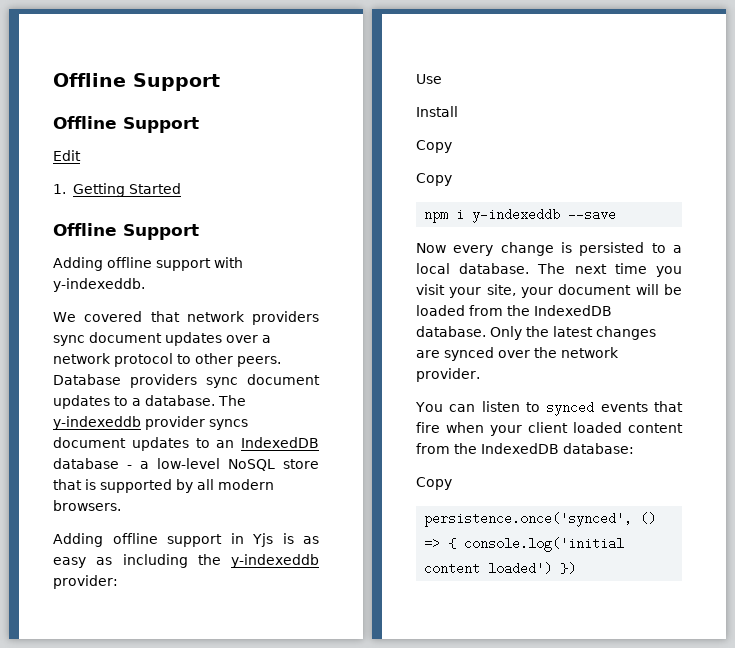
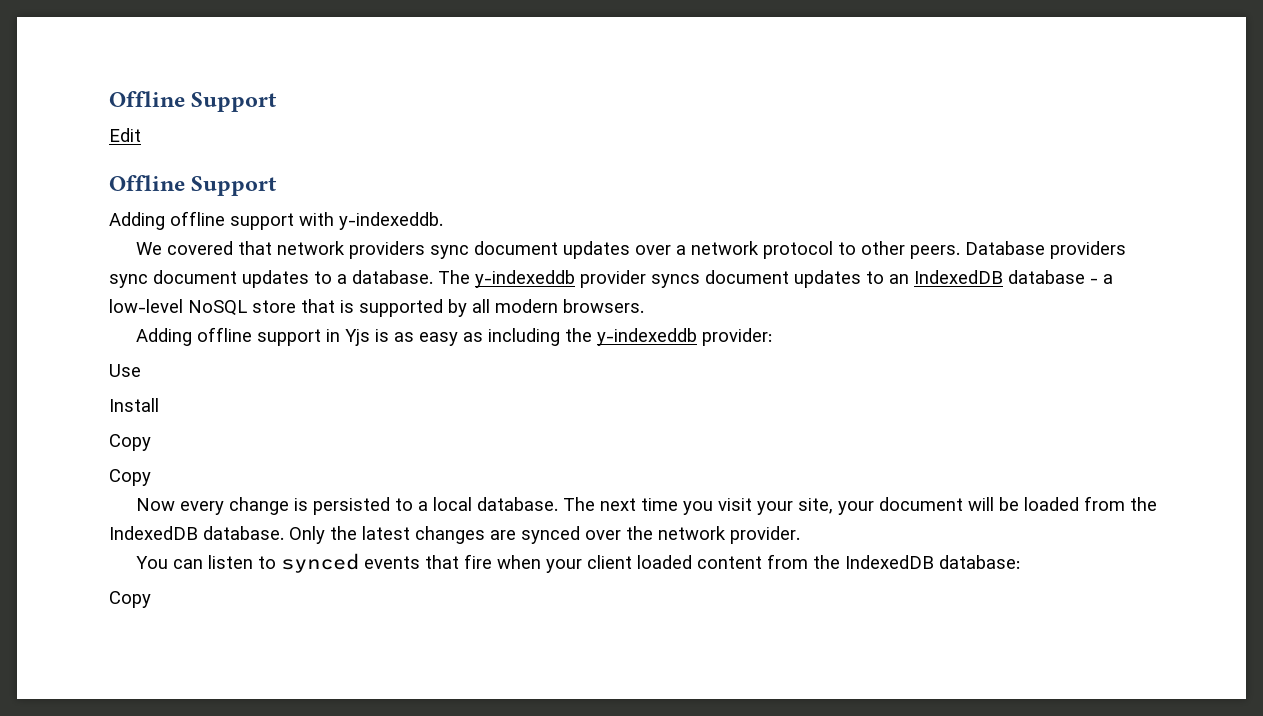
[53,73,220,91] [53,116,199,133] Offline Support // Offline Support -> [109,91,278,112] Offline Support
[53,183,181,197] // 1. Getting Started -> (141, 135) none
[424,208,617,223] // npm i y-indexeddb --save -> (151, 477) none
[424,512,657,527] [424,537,625,552] [424,562,577,575] // persistence.once('synced', () => { console.log('initial content loaded') }) -> (151, 599) none

